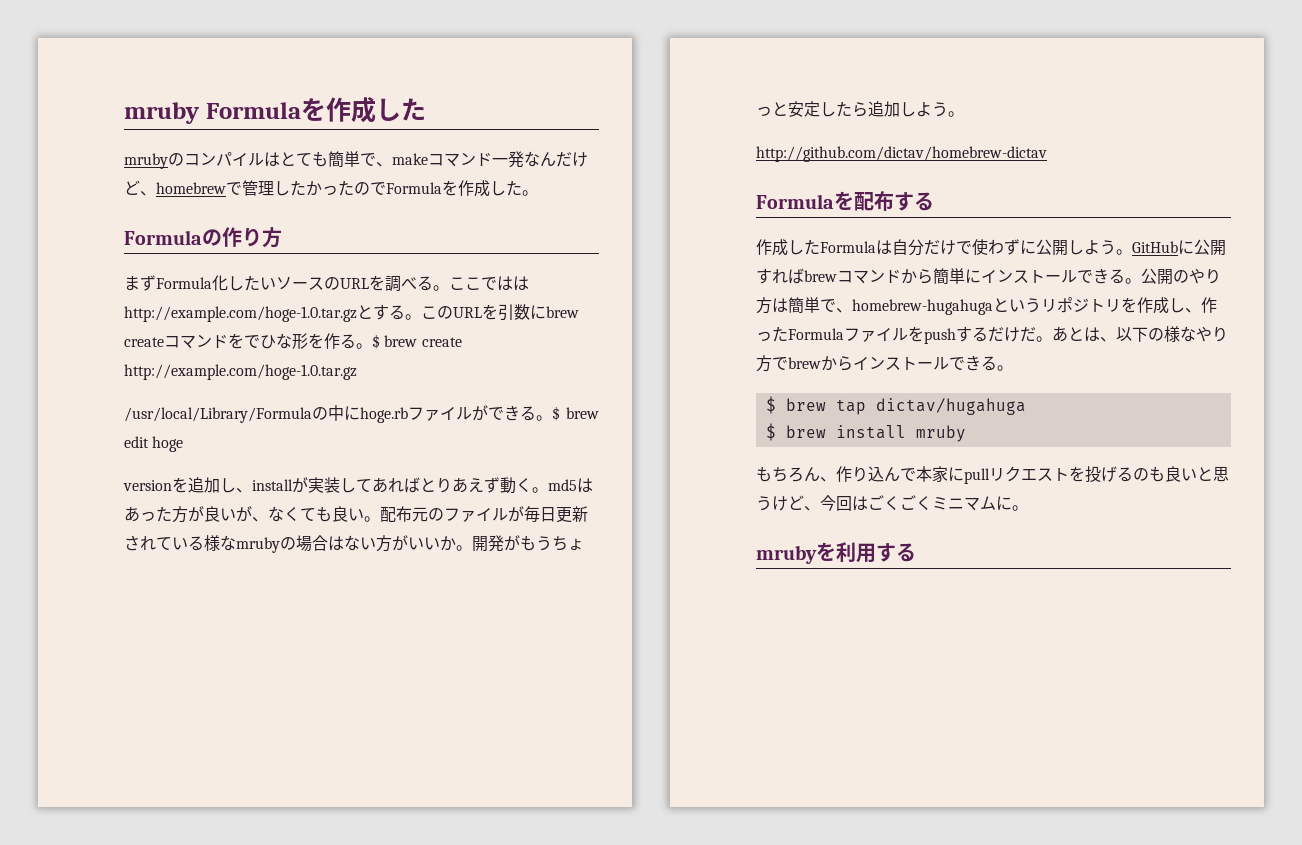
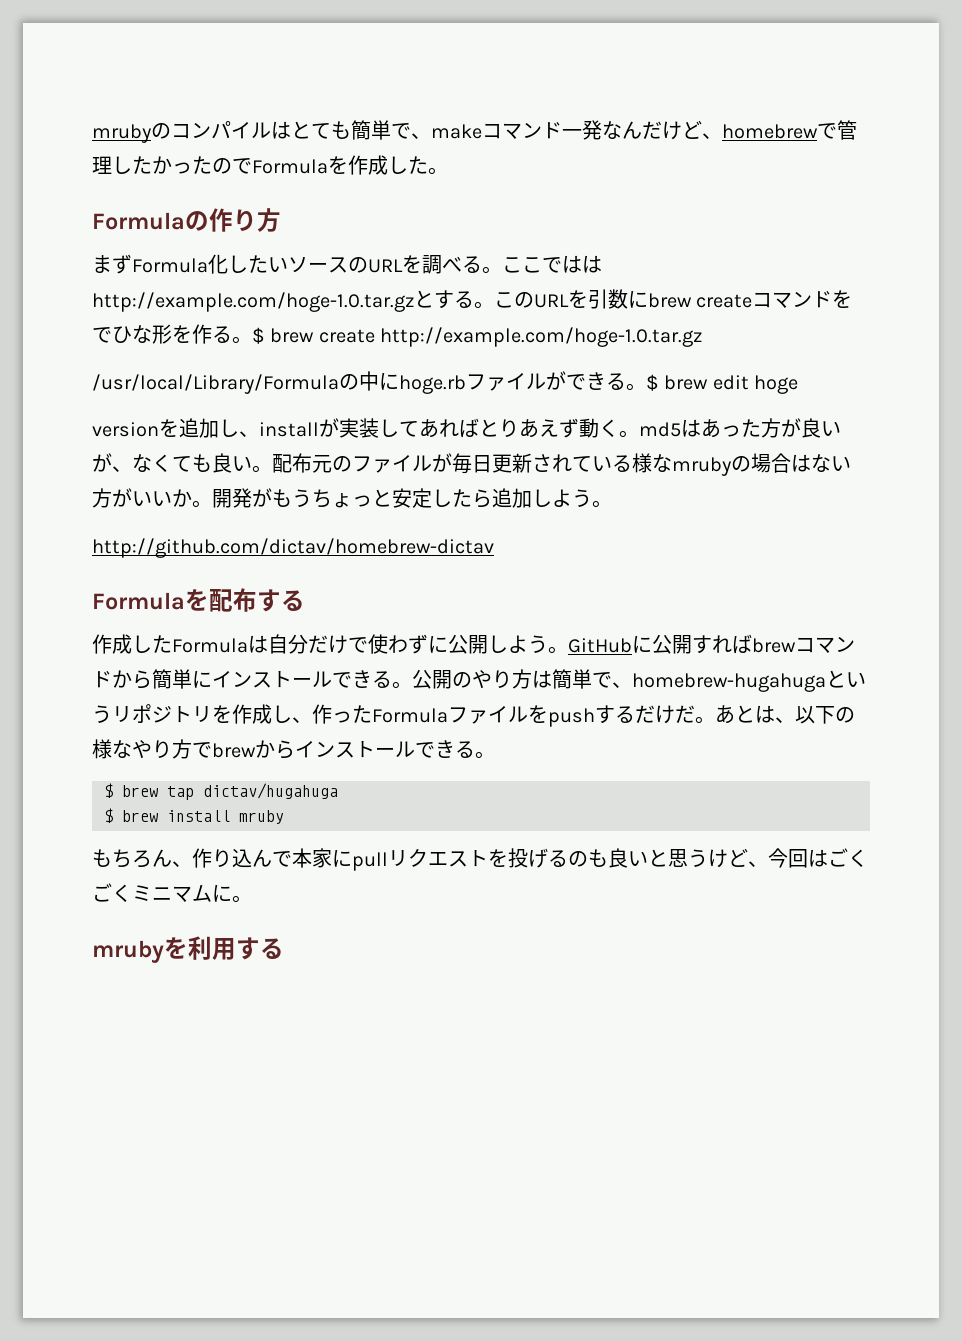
[124,97,426,124] [124,153,168,169] mruby Formulaを作成した // mruby -> [92,124,151,143] mruby

